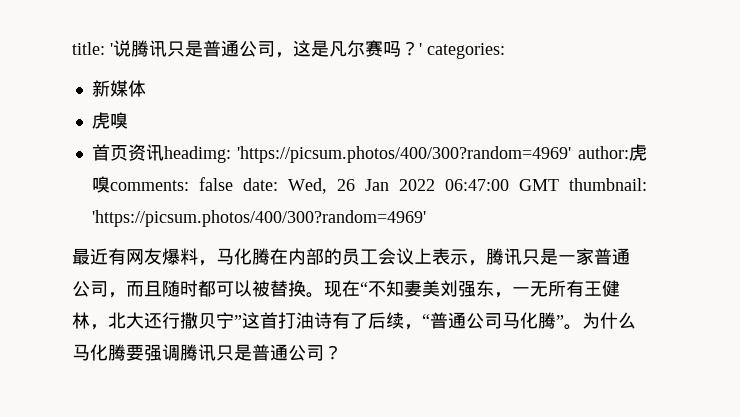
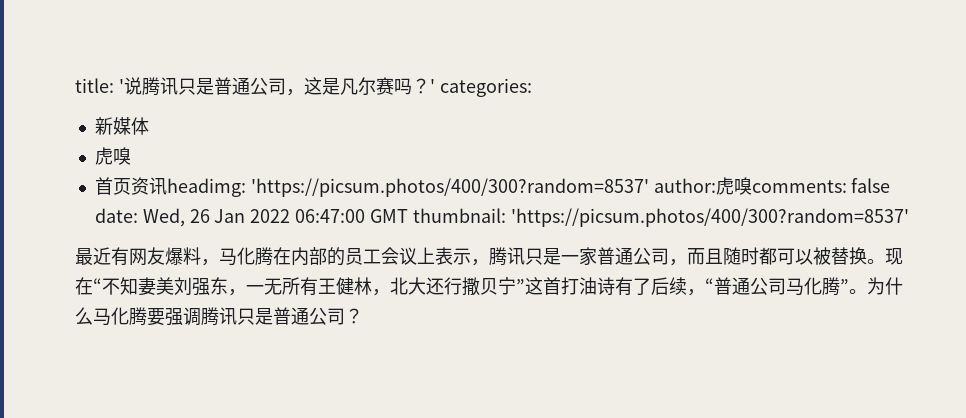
[237,146,572,163] 'https://picsum.photos/400/300?random=4969' -> [250,178,649,197] 'https://picsum.photos/400/300?random=8537'
[91,210,426,227] 'https://picsum.photos/400/300?random=4969' -> [510,208,909,227] 'https://picsum.photos/400/300?random=8537'

